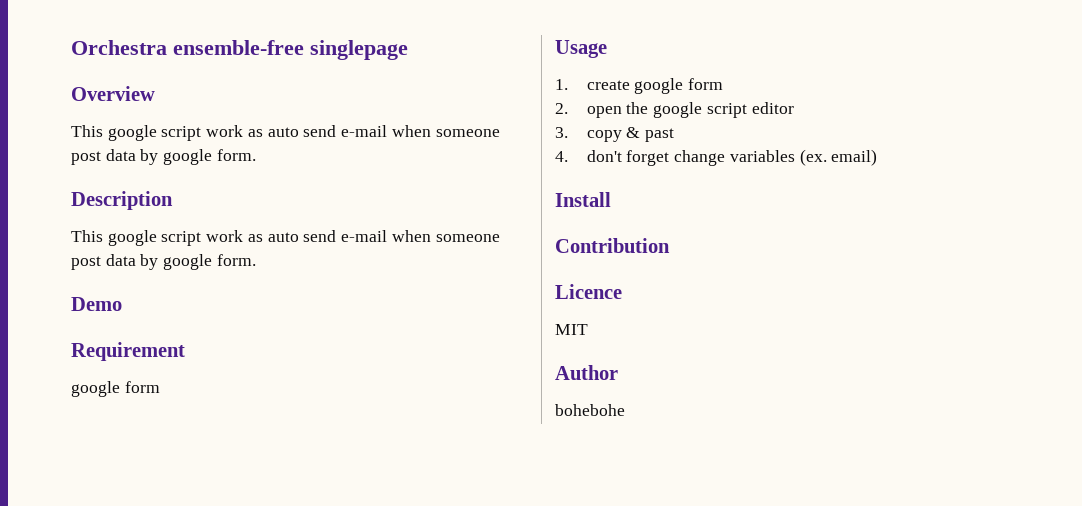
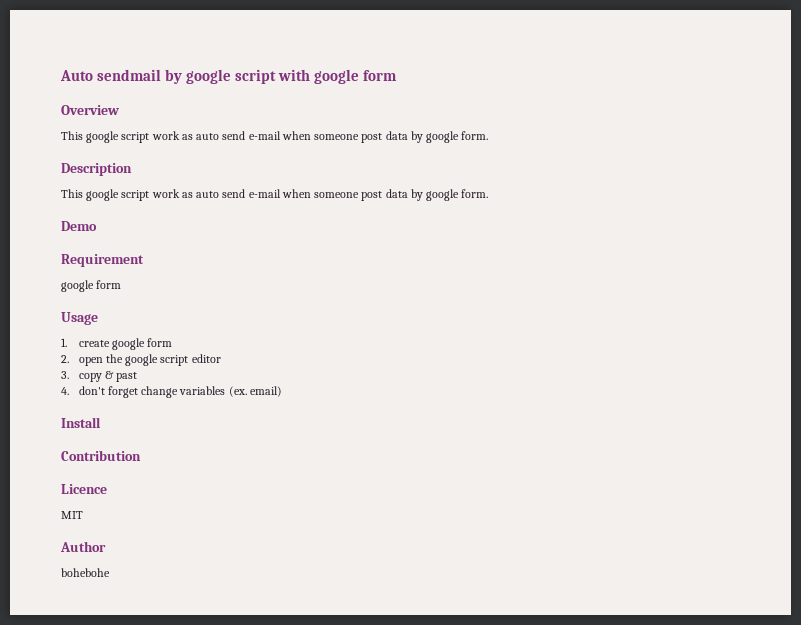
[71,40,408,60] Orchestra ensemble-free singlepage -> [60,69,398,84] Auto sendmail by google script with google form

